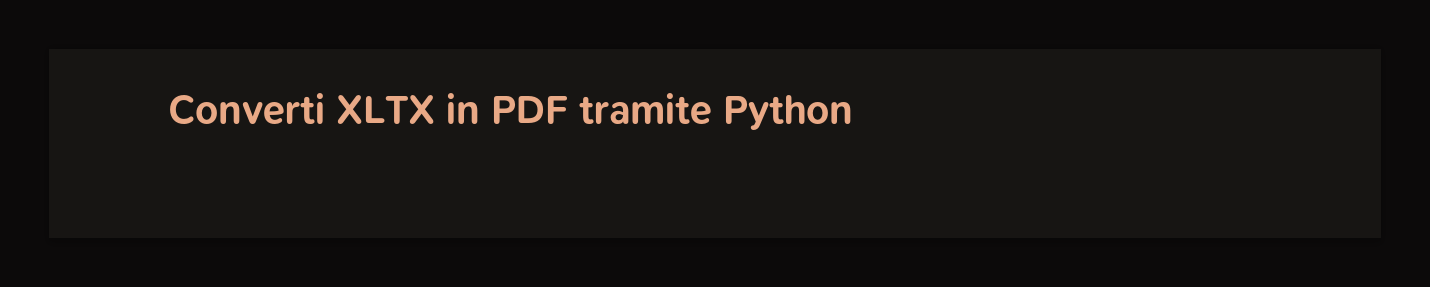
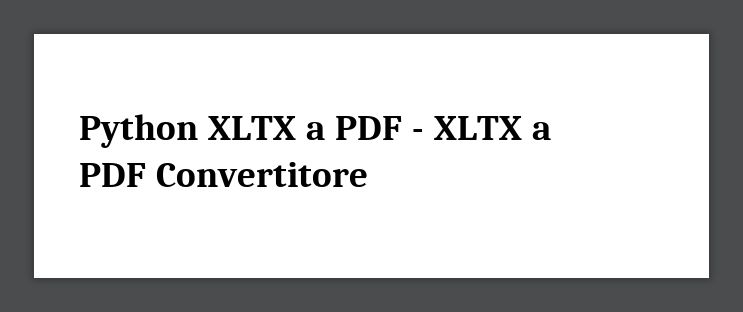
[168,93,853,130] Converti XLTX in PDF tramite Python -> [79,114,551,148] [79,162,368,187] Python XLTX a PDF - XLTX a PDF Convertitore

